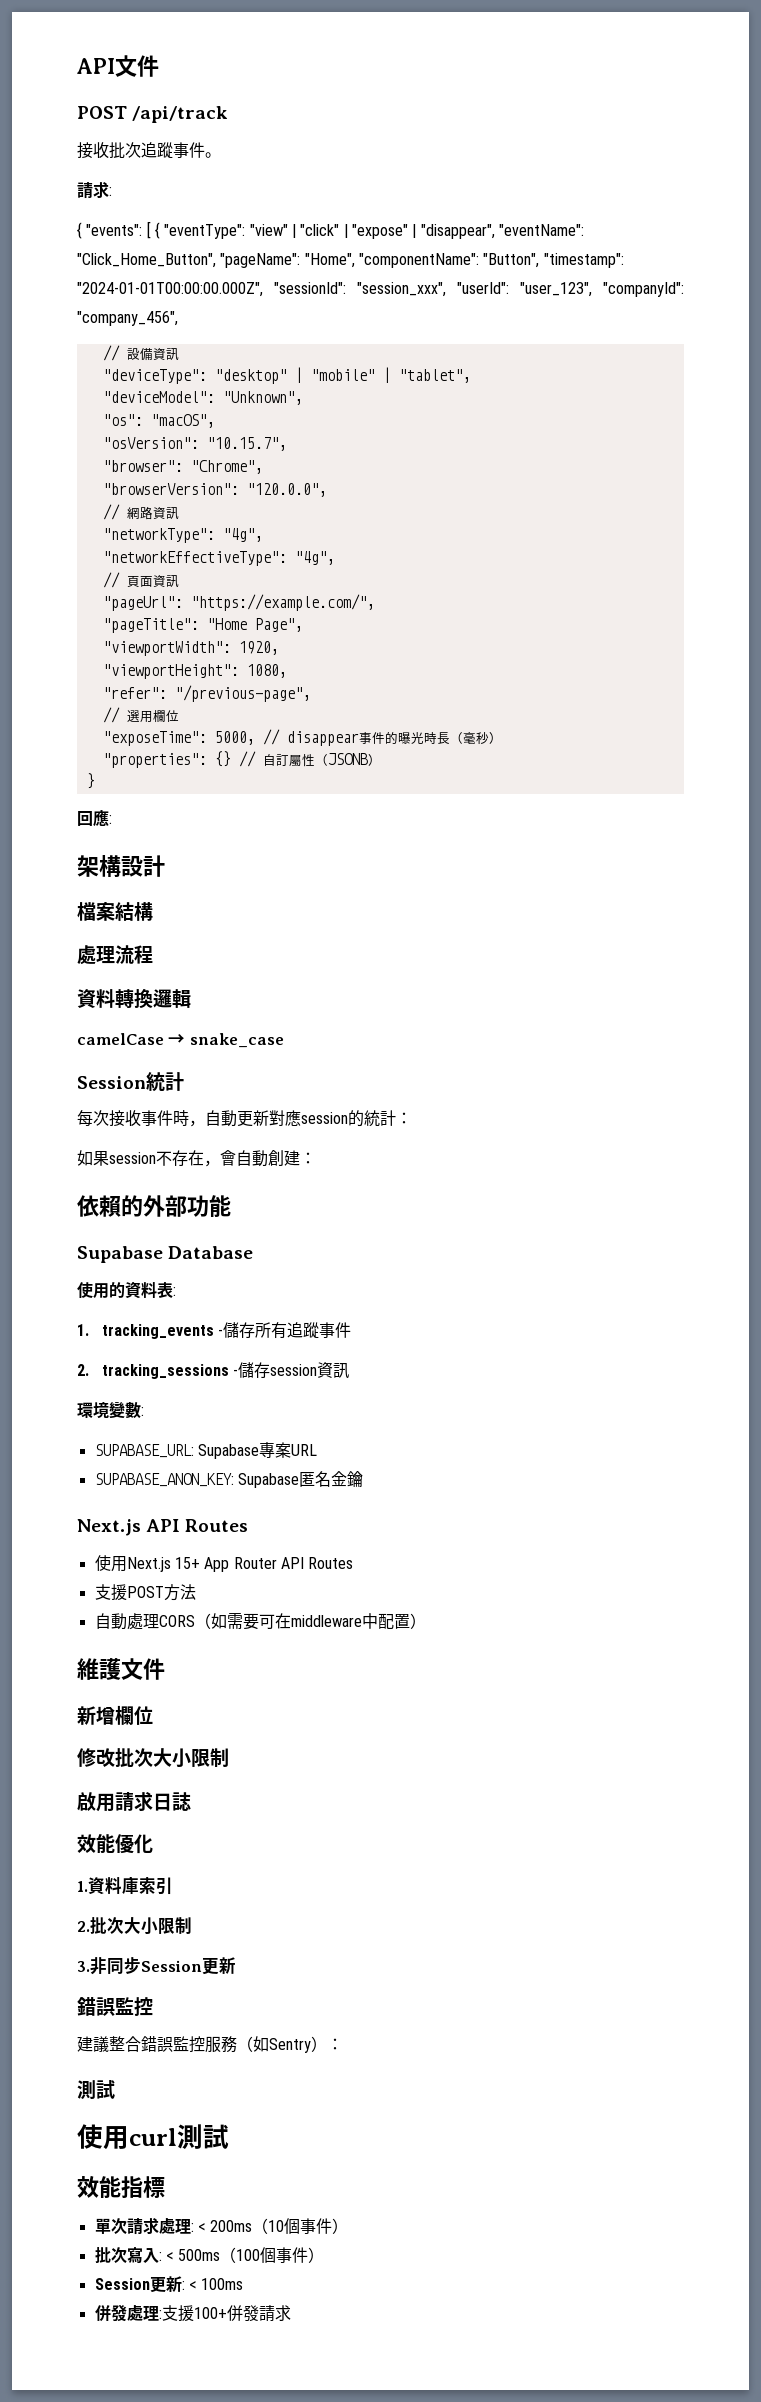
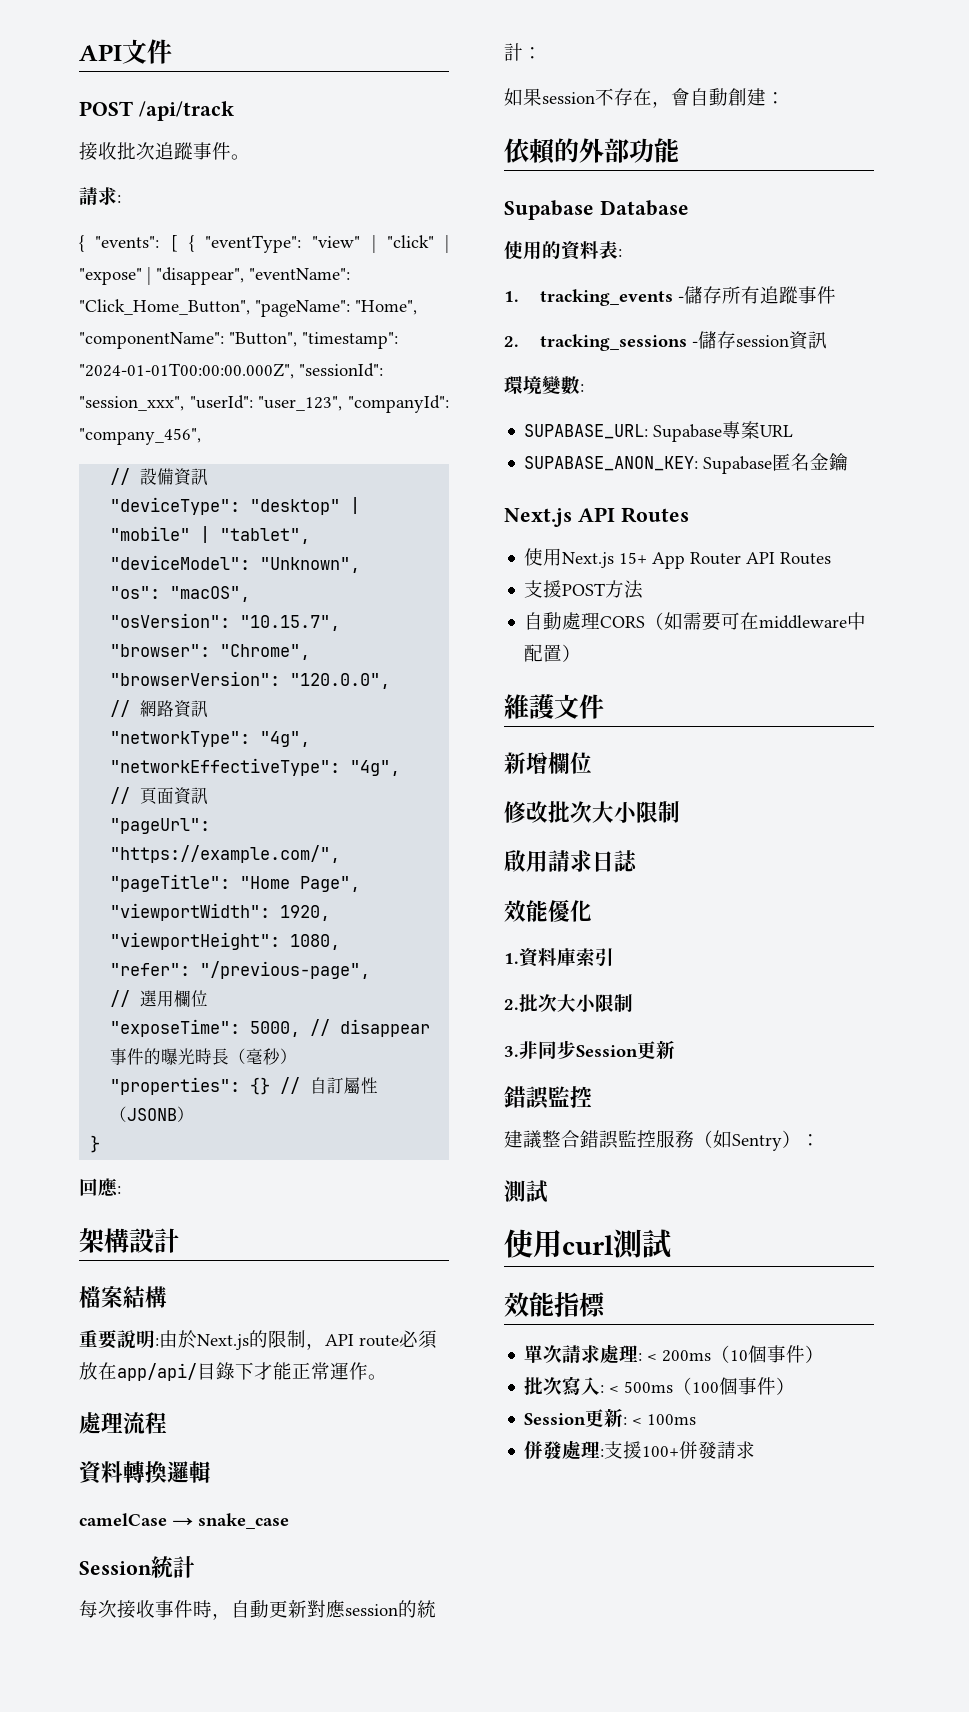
(153, 911) none -> [79,1329,437,1350] [79,1362,387,1381] // 重要說明:由於Next.js的限制，API route必須放在app/api/目錄下才能正常運作。

